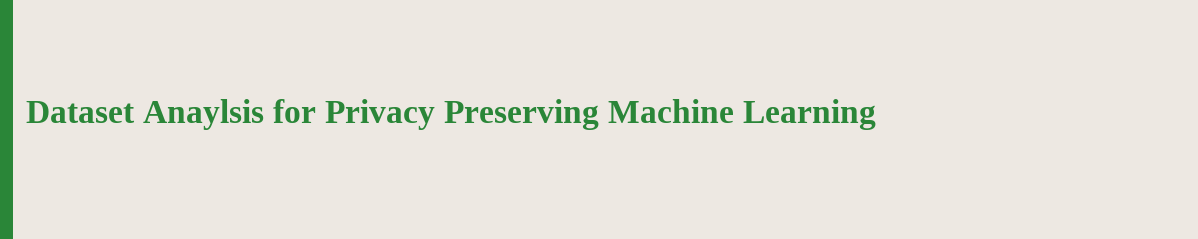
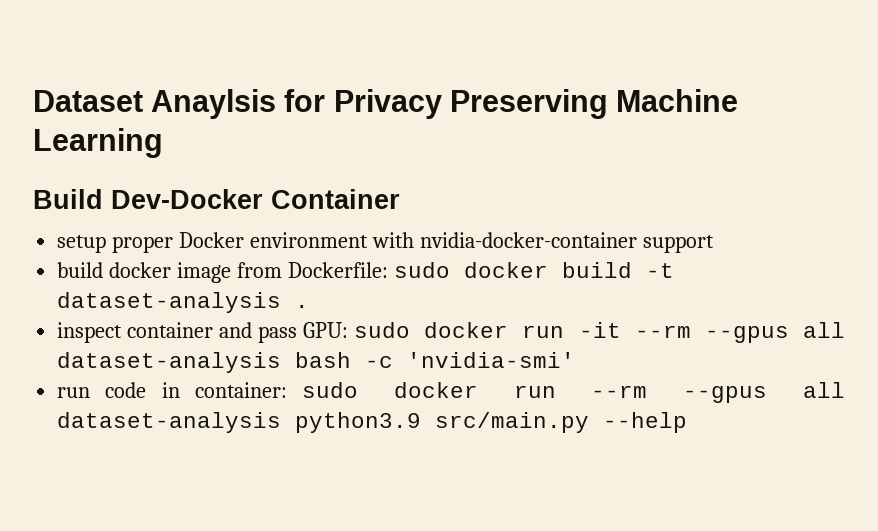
(877, 114) none -> [33,189,400,209] [57,232,714,253] [57,262,674,283] [57,292,310,313] [57,322,845,343] [57,352,576,373] [57,382,845,403] [57,412,688,433] // Build Dev-Docker Container // setup proper Docker environment with nvidia-docker-container support // build docker image from Dockerfile: sudo docker build -t dataset-analysis . // inspect container and pass GPU: sudo docker run -it --rm --gpus all dataset-analysis bash -c 'nvidia-smi' // run code in container: sudo docker run --rm --gpus all dataset-analysis python3.9 src/main.py --help

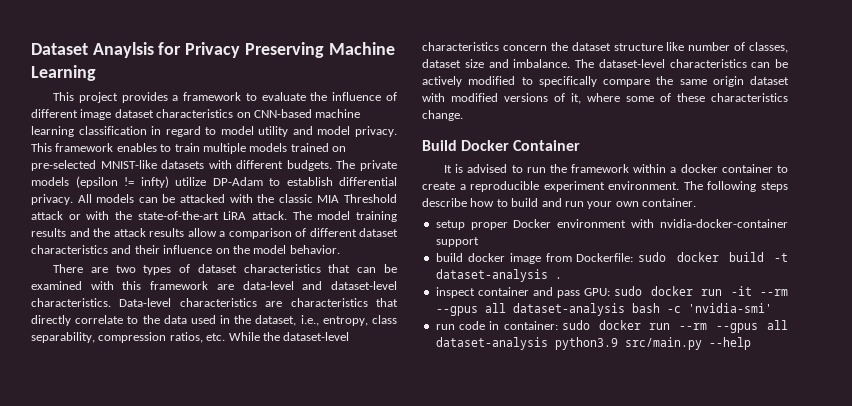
(163, 143) none -> [53,92,397,103] [31,109,361,120] [31,126,397,137] [31,143,346,154] [31,160,397,171] [31,176,397,188] [31,194,397,205] [31,211,398,222] [31,228,398,239] [31,245,340,254] [53,264,397,275] [31,281,398,290] [31,298,398,307] [31,315,398,326] [31,332,350,343] [422,42,788,53] [422,59,788,68] [422,76,789,87] [422,93,788,104] [422,110,463,121] // This project provides a framework to evaluate the influence of different image dataset characteristics on CNN-based machine learning classification in regard to model utility and model privacy. This framework enables to train multiple models trained on pre-selected MNIST-like datasets with different budgets. The private models (epsilon != infty) utilize DP-Adam to establish differential privacy. All models can be attacked with the classic MIA Threshold attack or with the state-of-the-art LiRA attack. The model training results and the attack results allow a comparison of different dataset characteristics and their influence on the model behavior. // There are two types of dataset characteristics that can be examined with this framework are data-level and dataset-level characteristics. Data-level characteristics are characteristics that directly correlate to the data used in the dataset, i.e., entropy, class separability, compression ratios, etc. While the dataset-level characteristics concern the dataset structure like number of classes, dataset size and imbalance. The dataset-level characteristics can be actively modified to specifically compare the same origin dataset with modified versions of it, where some of these characteristics change.
[111,189,263,209] Dev-Docker -> [461,140,510,151] Docker
(400, 199) none -> [444,164,788,173] [422,181,788,192] [422,198,696,209] // It is advised to run the framework within a docker container to create a reproducible experiment environment. The following steps describe how to build and run your own container.

